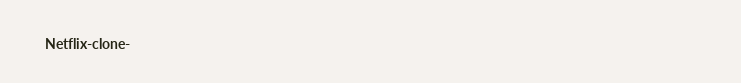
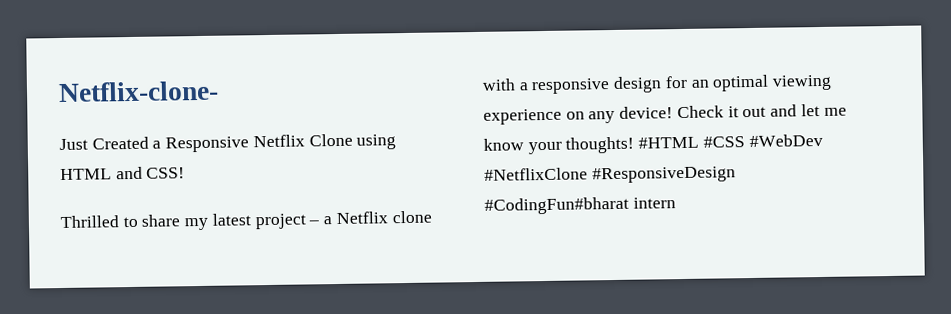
(130, 43) none -> [59,133,397,153] [60,166,186,181] [60,210,432,231] [482,74,833,95] [483,104,847,125] [483,133,823,155] [484,166,736,184] [484,196,676,215] // Just Created a Responsive Netflix Clone using HTML and CSS! // Thrilled to share my latest project – a Netflix clone with a responsive design for an optimal viewing experience on any device! Check it out and let me know your thoughts! #HTML #CSS #WebDev #NetflixClone #ResponsiveDesign #CodingFun#bharat intern

